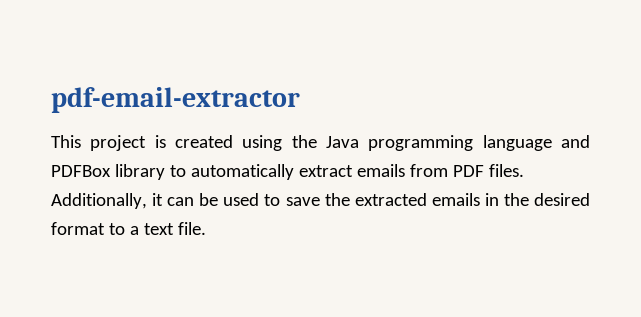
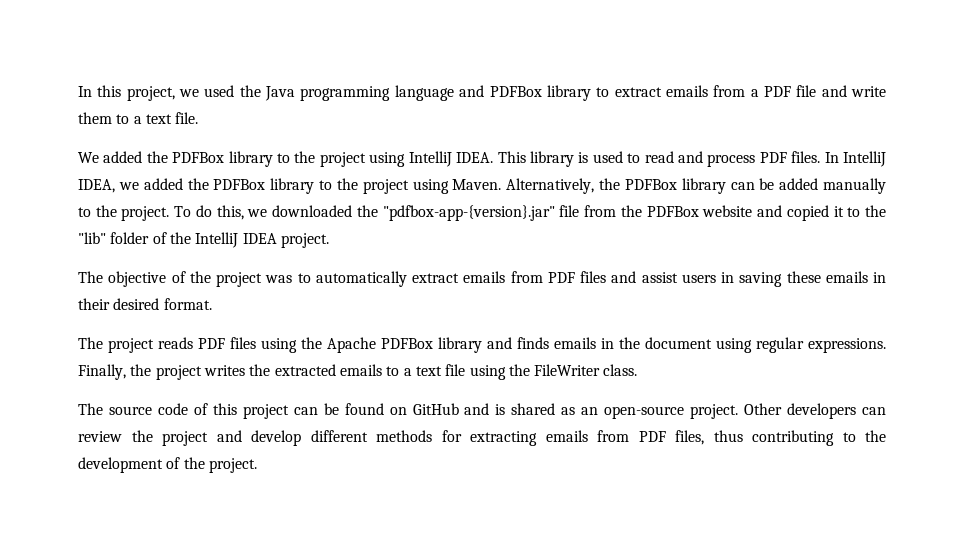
[51,87,300,113] [51,135,283,151] pdf-email-extractor // This project is created using -> [78,85,235,101] In this project, we used
(186, 171) none -> [614,85,887,97] [78,112,199,124] [78,151,886,167] [78,178,887,194] [78,205,886,221] [78,232,329,248] [78,271,311,287] extract emails from a PDF file and write them to a text file. // We added the PDFBox library to the project using IntelliJ IDEA. This library is used to read and process PDF files. In IntelliJ IDEA, we added the PDFBox library to the project using Maven. Alternatively, the PDFBox library can be added manually to the project. To do this, we downloaded the "pdfbox-app-{version}.jar" file from the PDFBox website and copied it to the "lib" folder of the IntelliJ IDEA project. // The objective of the project was to
[488,164,524,177] [51,193,590,209] [51,222,206,235] files. Additionally, it can be used to save the extracted emails in the desired format to a text file. -> [580,271,886,287] [78,298,212,310] [78,337,886,353] [78,364,638,380] [78,403,887,419] [78,430,886,446] [78,457,257,473] files and assist users in saving these emails in their desired format. // The project reads PDF files using the Apache PDFBox library and finds emails in the document using regular expressions. Finally, the project writes the extracted emails to a text file using the FileWriter class. // The source code of this project can be found on GitHub and is shared as an open-source project. Other developers can review the project and develop different methods for extracting emails from PDF files, thus contributing to the development of the project.

